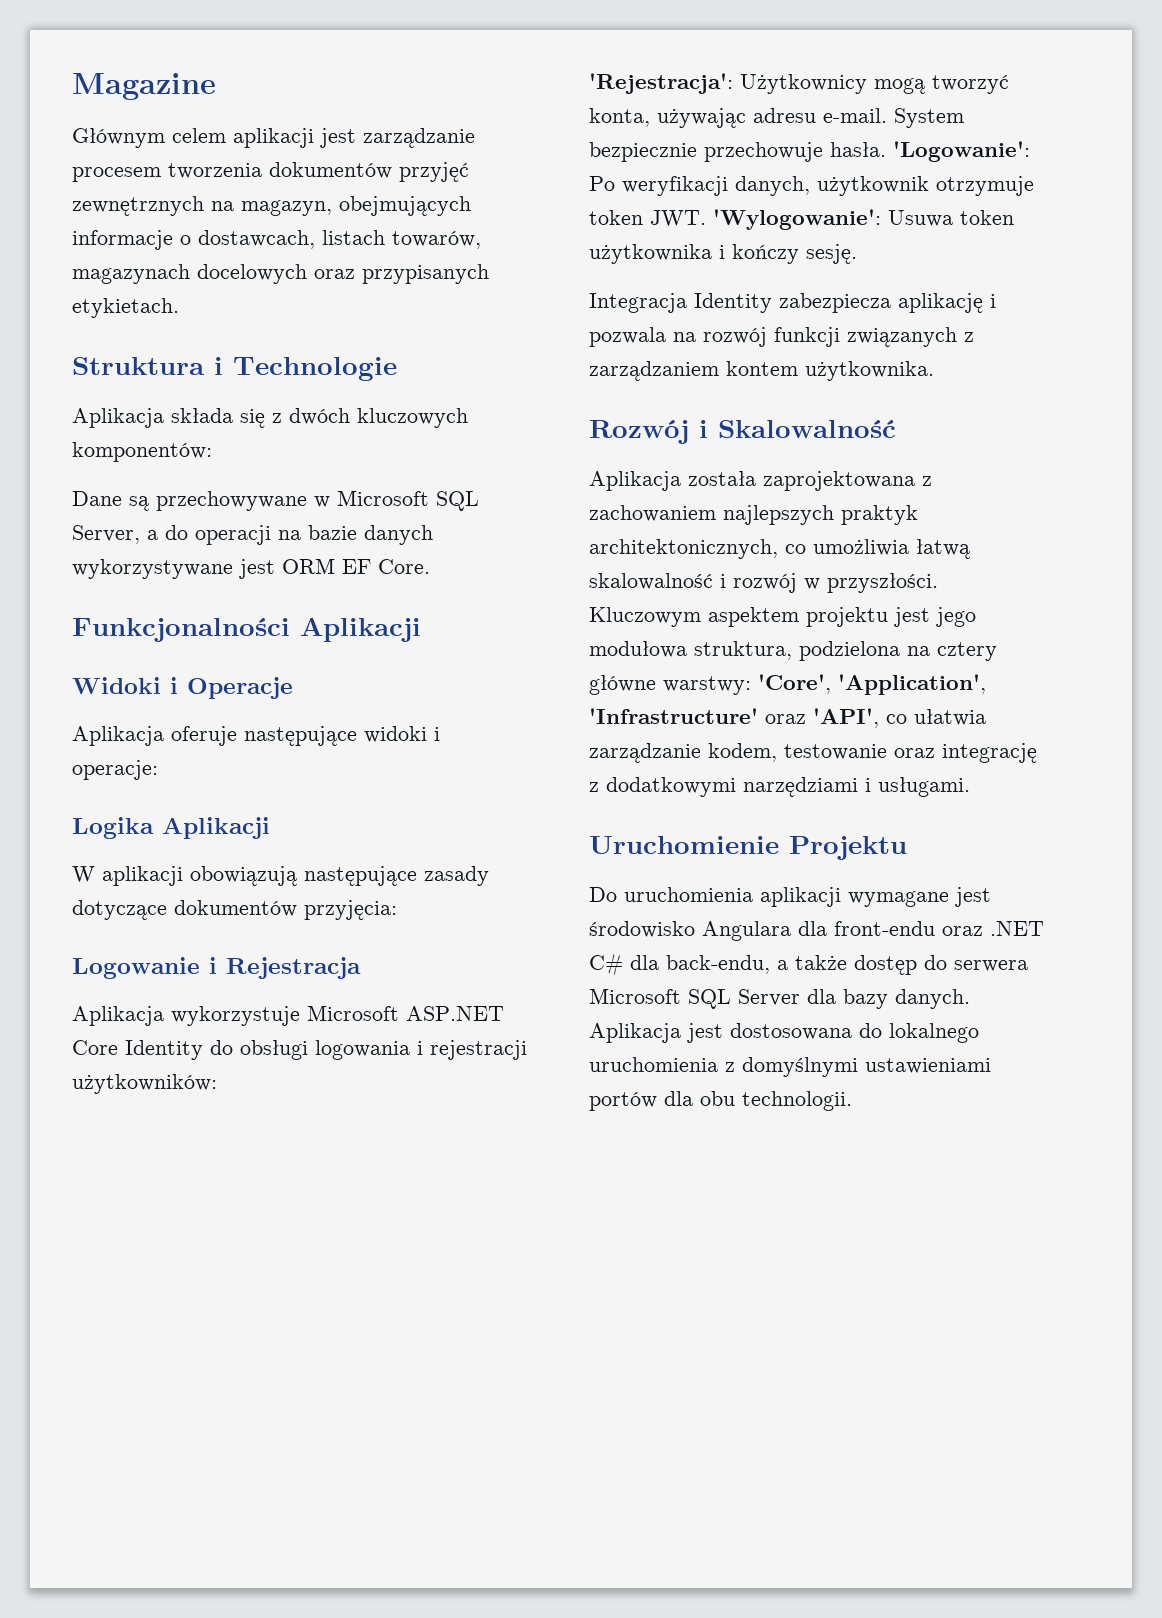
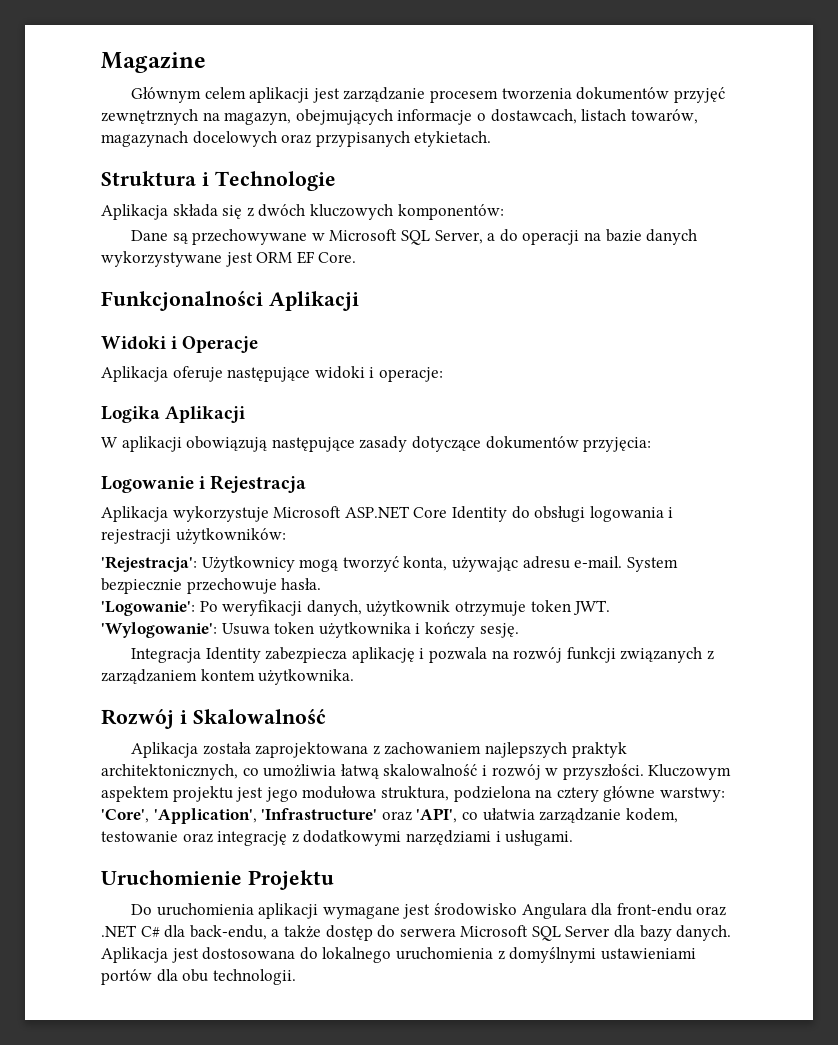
(886, 149) none -> (322, 584) //
(706, 218) none -> (611, 607) //

